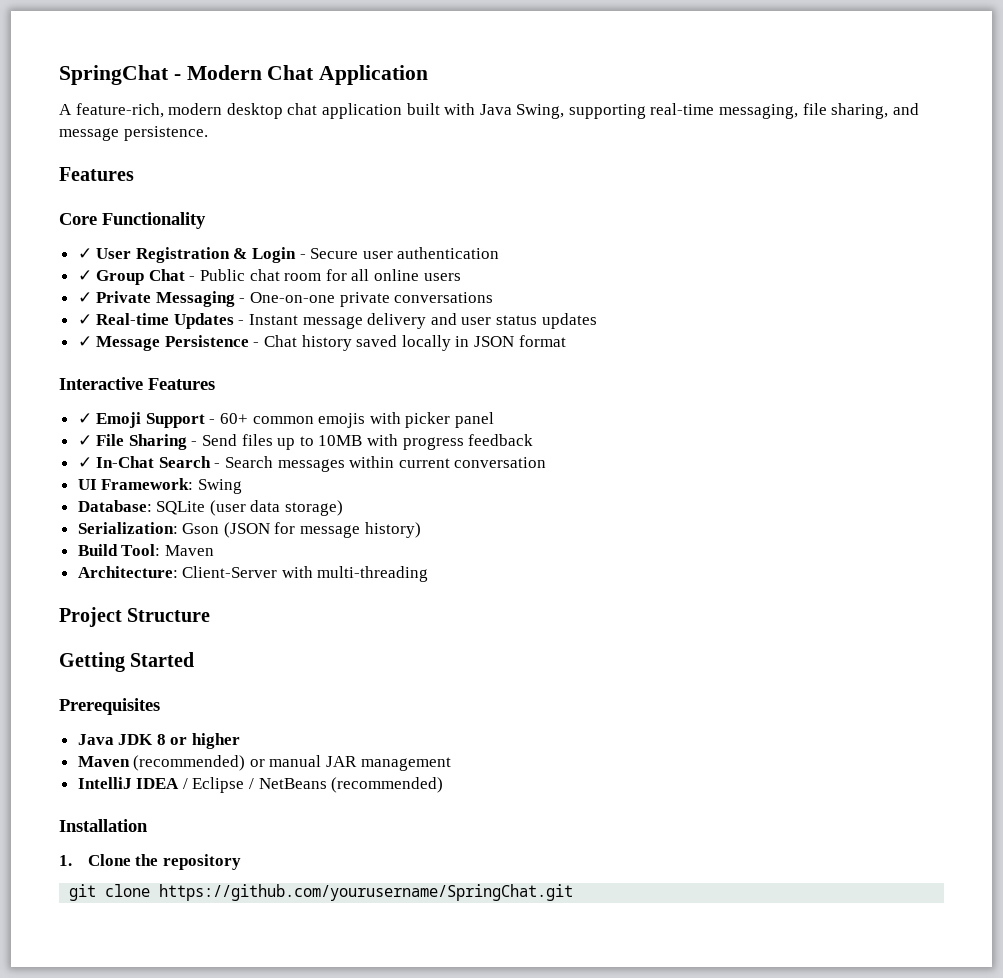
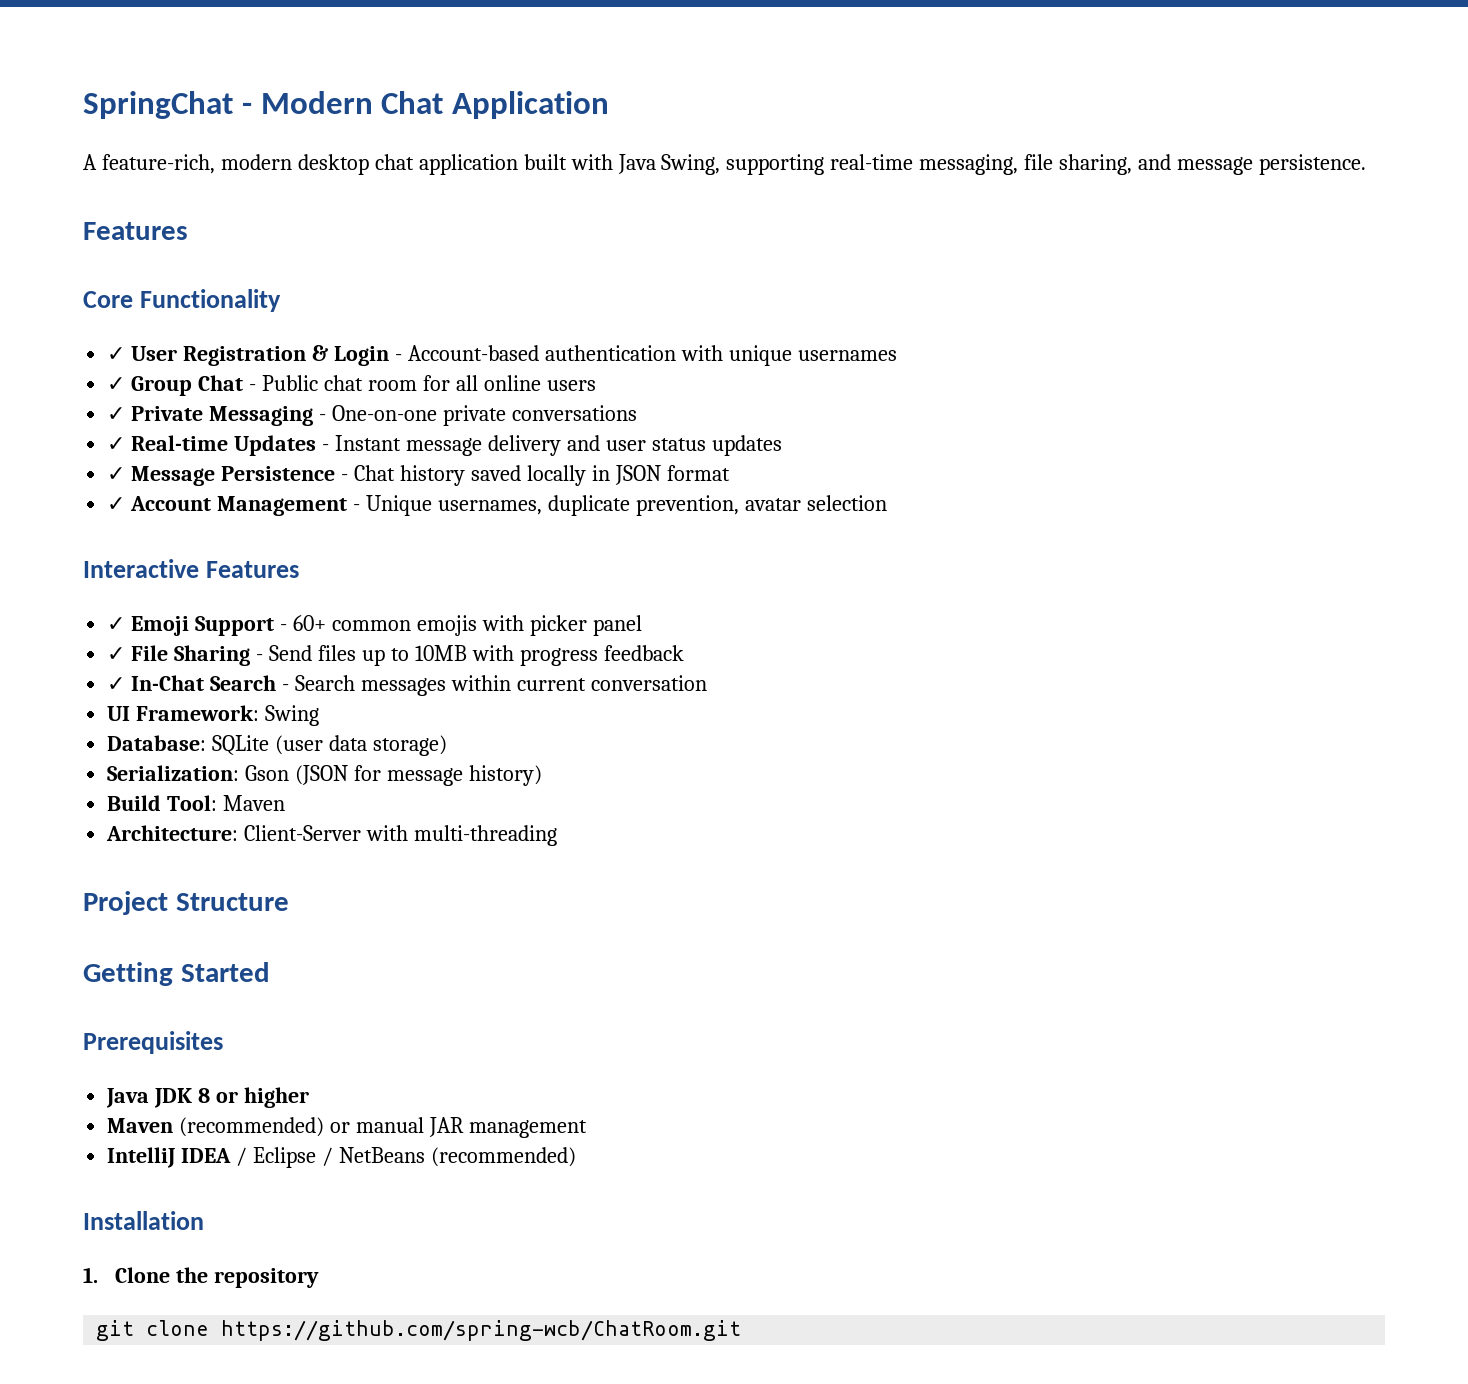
[310,248,393,259] Secure user -> [407,345,539,361] Account-based
(500, 253) none -> [680,345,897,366] with unique usernames
(566, 341) none -> [107,495,887,516] // ✓ Account Management - Unique usernames, duplicate prevention, avatar selection
[159,884,574,901] https://github.com/yourusername/SpringChat.git -> [221,1320,742,1341] https://github.com/spring-wcb/ChatRoom.git

